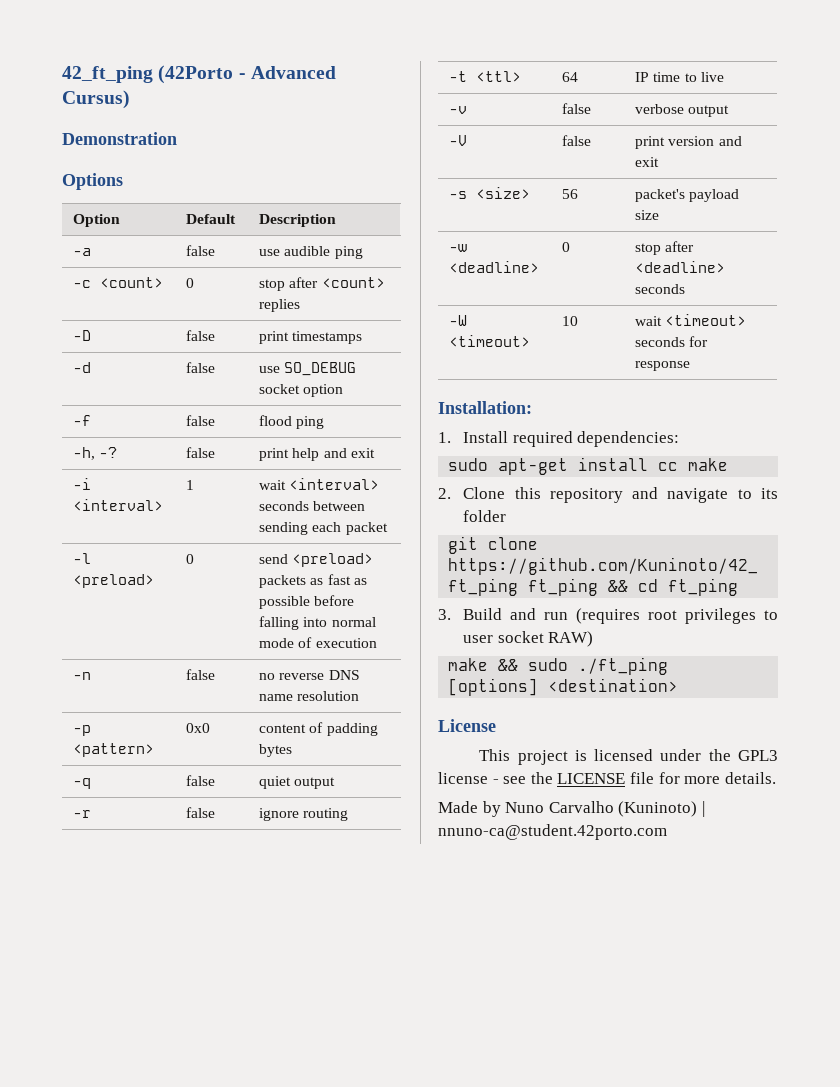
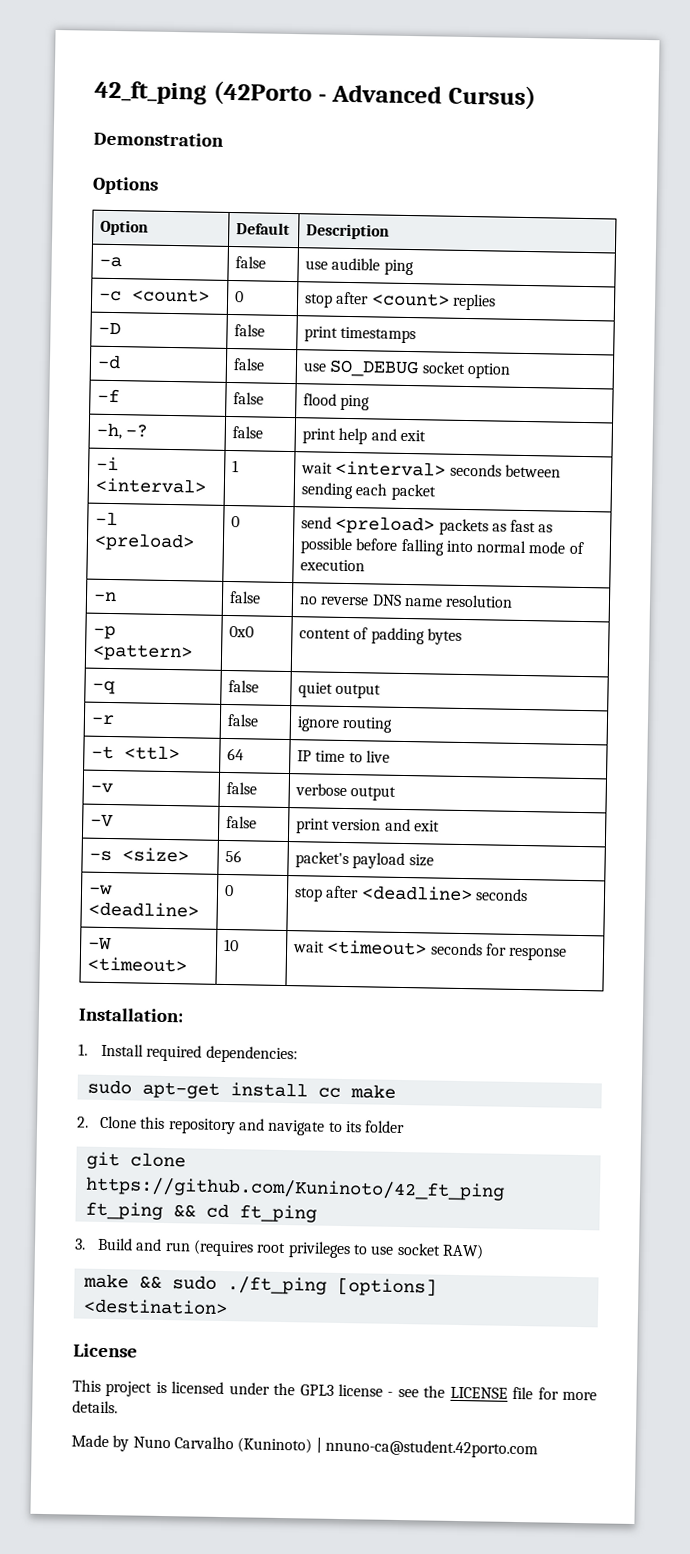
[463,635,494,643] user -> [370,1245,395,1255] use

